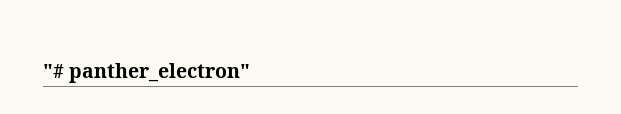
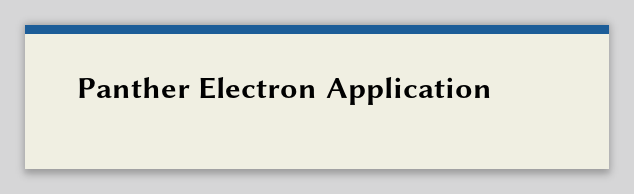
[43,63,251,83] "# panther_electron" -> [77,77,492,105] Panther Electron Application

